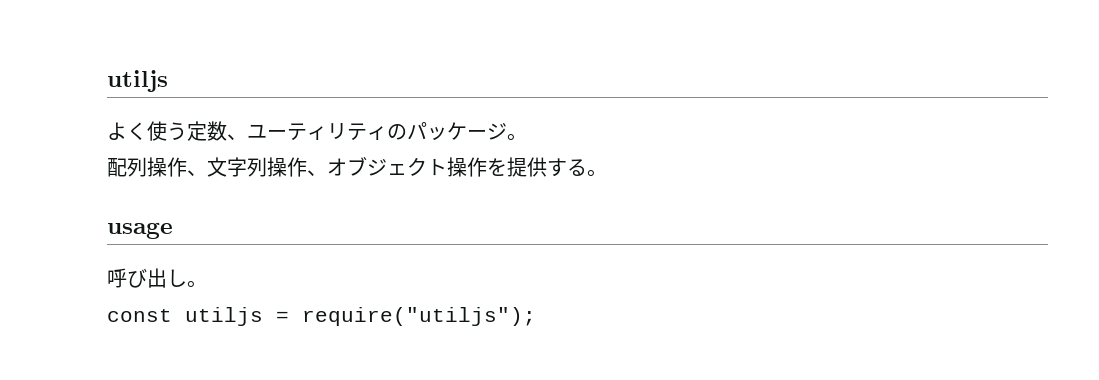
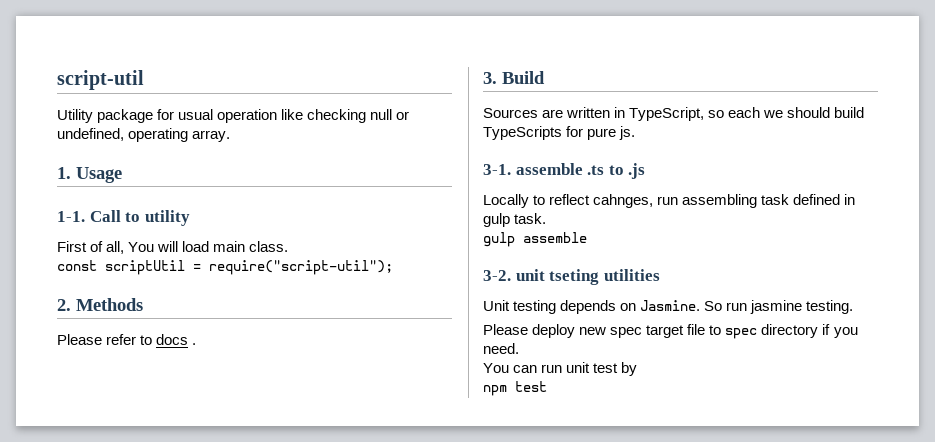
[107,70,168,92] [107,121,527,141] [107,156,607,177] [107,222,173,239] [107,268,207,288] [107,307,536,326] utiljs // よく使う定数、ユーティリティのパッケージ。 // 配列操作、文字列操作、オブジェクト操作を提供する。 // usage // 呼び出し。 // const utiljs = require("utiljs"); -> [57,70,144,90] [57,109,410,123] [57,128,231,142] [57,167,122,183] [57,210,190,226] [57,241,289,254] [57,260,393,275] [57,298,143,311] [57,334,197,345] [483,71,545,84] [483,107,865,121] [483,126,636,140] [483,163,646,179] [483,194,856,208] [483,213,547,227] [483,232,587,247] [483,269,660,285] [483,300,854,314] [483,324,858,339] [483,343,519,354] [483,362,638,376] [483,381,547,396] script-util // Utility package for usual operation like checking null or undefined, operating array. // 1. Usage // 1-1. Call to utility // First of all, You will load main class. // const scriptUtil = require("script-util"); // 2. Methods // Please refer to docs . // 3. Build // Sources are written in TypeScript, so each we should build TypeScripts for pure js. // 3-1. assemble .ts to .js // Locally to reflect cahnges, run assembling task defined in gulp task. // gulp assemble // 3-2. unit tseting utilities // Unit testing depends on Jasmine. So run jasmine testing. // Please deploy new spec target file to spec directory if you need. // You can run unit test by // npm test

